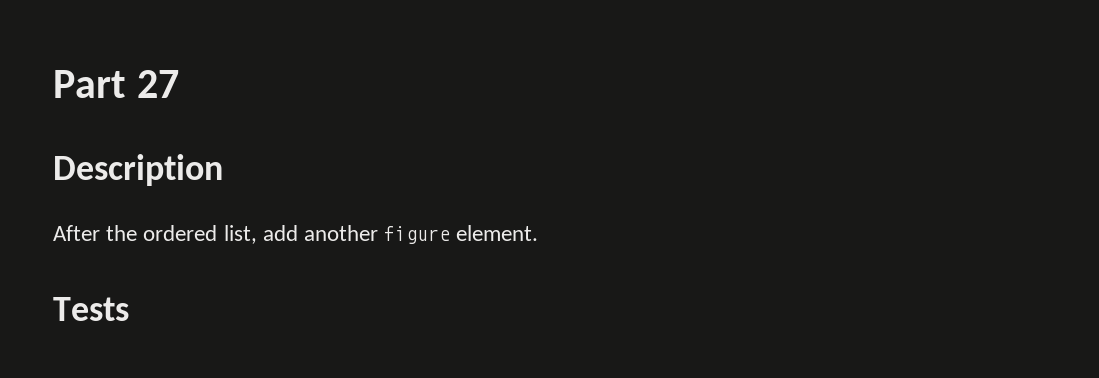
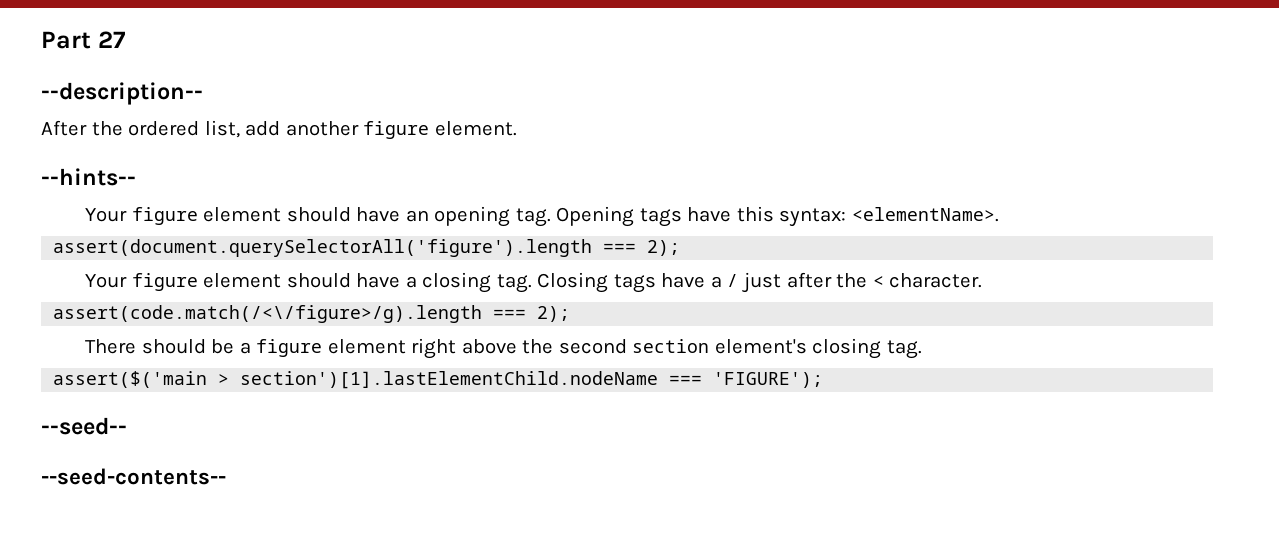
[53,154,223,186] Description -> [41,82,203,105] --description--
[53,297,129,321] Tests -> [41,168,136,186] [85,206,999,227] [53,239,681,257] [85,272,983,293] [53,305,571,323] [85,338,922,359] [53,371,824,389] [41,417,127,435] [41,468,226,485] --hints-- // Your figure element should have an opening tag. Opening tags have this syntax: <elementName>. // assert(document.querySelectorAll('figure').length === 2); // Your figure element should have a closing tag. Closing tags have a / just after the < character. // assert(code.match(/<\/figure>/g).length === 2); // There should be a figure element right above the second section element's closing tag. // assert($('main > section')[1].lastElementChild.nodeName === 'FIGURE'); // --seed-- // --seed-contents--

